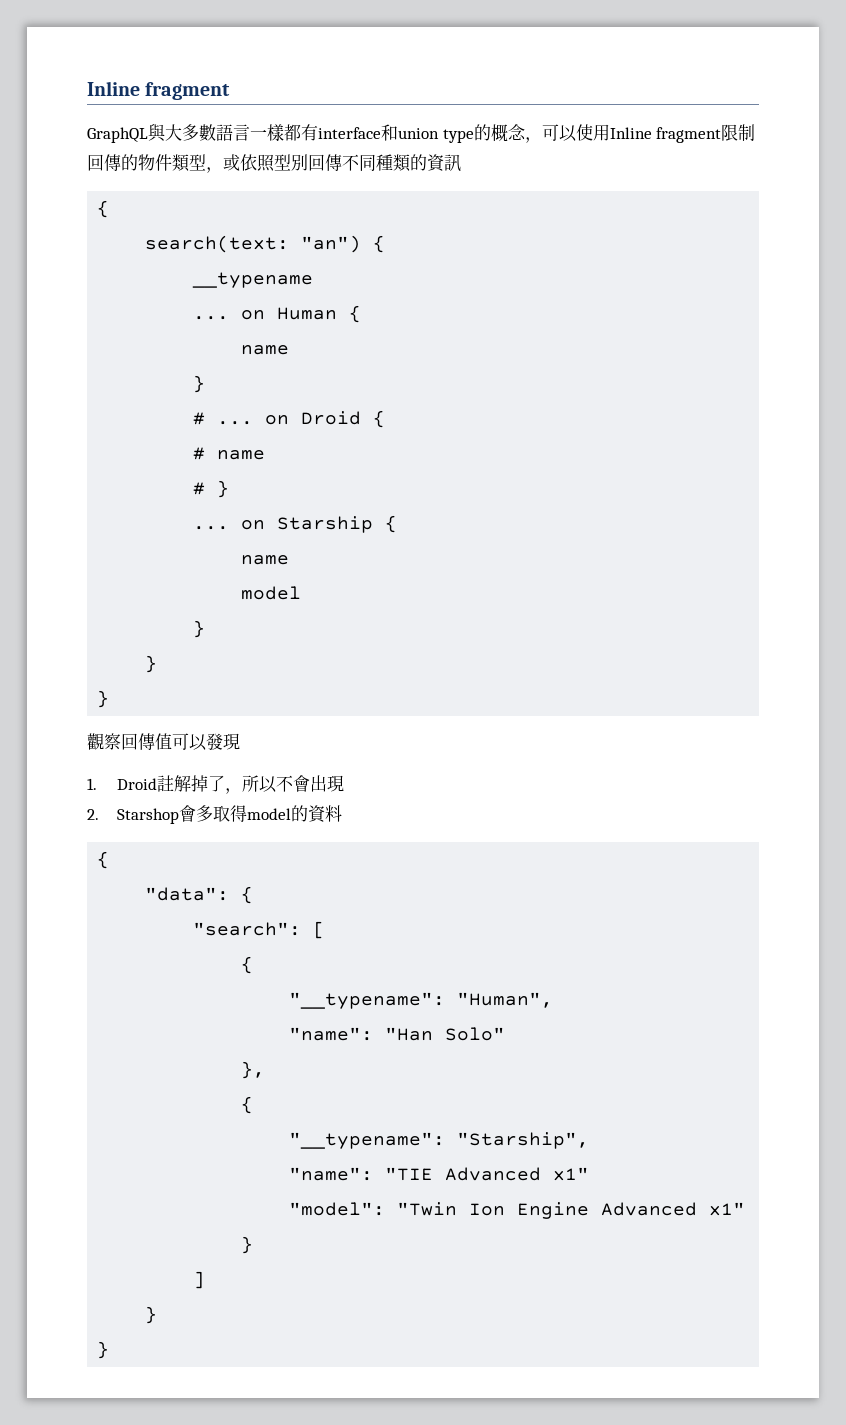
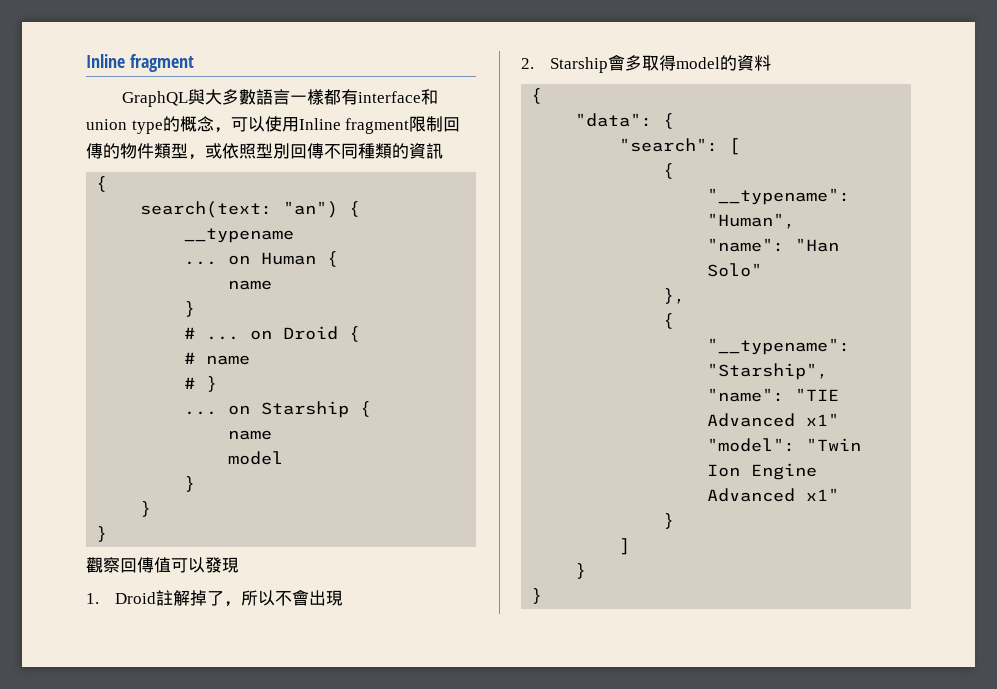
[117,808,180,824] Starshop -> [549,57,608,73] Starship

